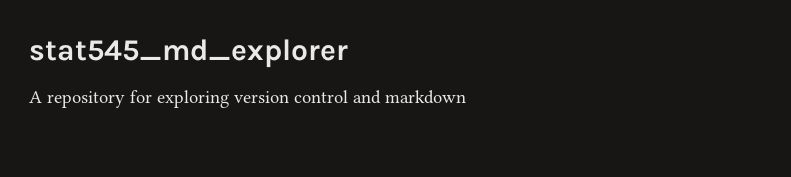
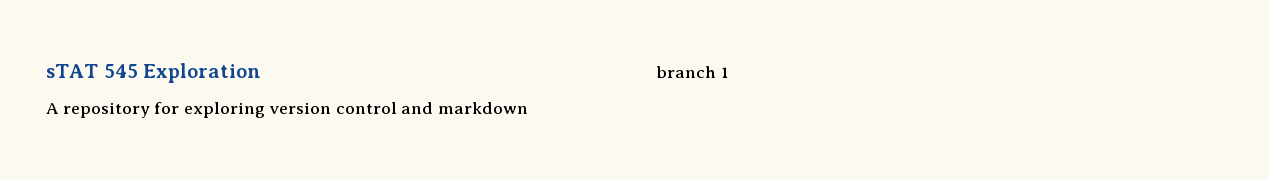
[29,39,348,68] stat545_md_explorer -> [46,63,262,83] sTAT 545 Exploration
(466, 97) none -> [656,66,728,78] // branch 1

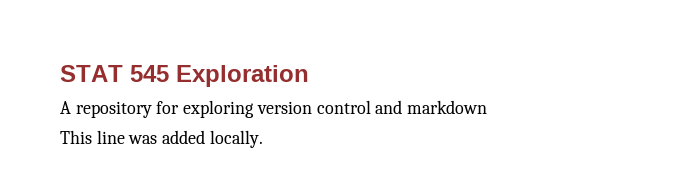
[46,64,98,78] sTAT -> [60,65,123,82] STAT
[656,66,728,78] branch 1 -> [60,130,263,148] This line was added locally.

